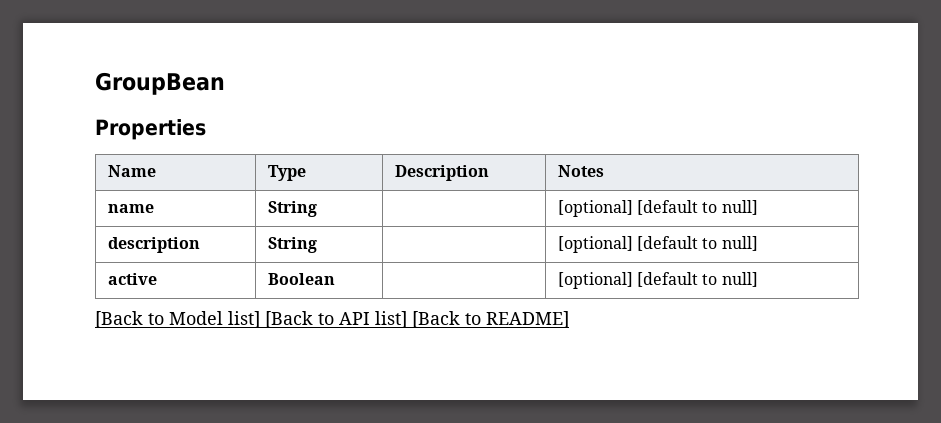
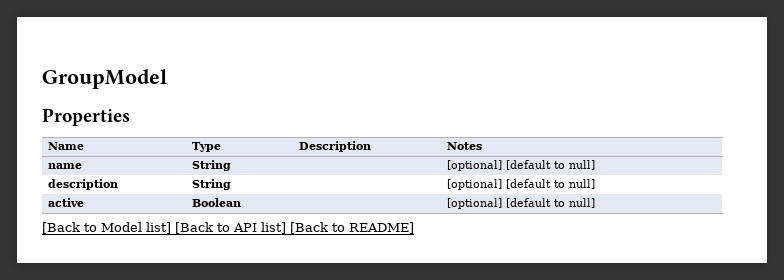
[95,72,225,95] GroupBean -> [42,69,167,89] GroupModel

